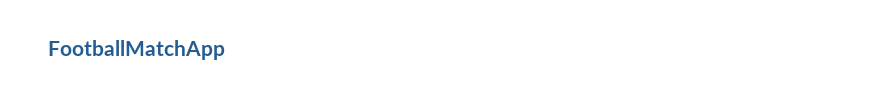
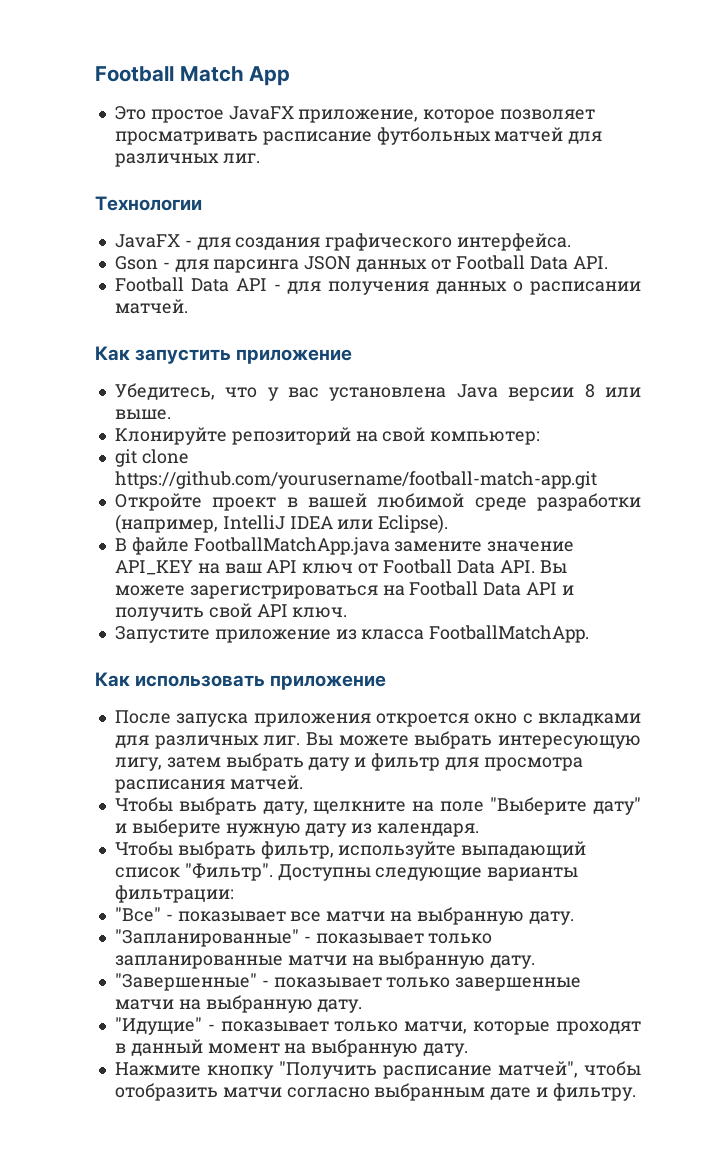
[48,40,225,60] FootballMatchApp -> [95,66,291,86] [114,106,596,123] [114,127,603,145] [114,153,260,167] [95,196,202,211] [114,233,572,251] [114,255,608,273] [114,277,642,295] [114,299,188,314] [95,346,353,364] [114,383,641,401] [114,409,171,420] [114,427,541,445] [114,449,188,467] [114,471,597,489] [114,493,641,511] [114,514,449,534] [114,537,575,555] [114,559,567,575] [114,581,574,599] [114,603,348,621] [114,625,590,643] [95,672,387,690] [114,710,641,727] [114,731,641,749] [114,753,583,771] [114,775,303,793] [114,797,642,815] [114,819,480,837] [114,841,587,859] [114,863,579,881] [114,885,234,903] [114,907,574,925] [114,929,493,947] [114,951,536,969] [114,973,582,991] [114,995,363,1013] [114,1017,641,1035] [114,1039,469,1057] [114,1061,642,1079] [114,1083,636,1101] Football Match App // Это простое JavaFX приложение, которое позволяет просматривать расписание футбольных матчей для различных лиг. // Технологии // JavaFX - для создания графического интерфейса. // Gson - для парсинга JSON данных от Football Data API. // Football Data API - для получения данных о расписании матчей. // Как запустить приложение // Убедитесь, что у вас установлена Java версии 8 или выше. // Клонируйте репозиторий на свой компьютер: // git clone https://github.com/yourusername/football-match-app.git // Откройте проект в вашей любимой среде разработки (например, IntelliJ IDEA или Eclipse). // В файле FootballMatchApp.java замените значение API_KEY на ваш API ключ от Football Data API. Вы можете зарегистрироваться на Football Data API и получить свой API ключ. // Запустите приложение из класса FootballMatchApp. // Как использовать приложение // После запуска приложения откроется окно с вкладками для различных лиг. Вы можете выбрать интересующую лигу, затем выбрать дату и фильтр для просмотра расписания матчей. // Чтобы выбрать дату, щелкните на поле "Выберите дату" и выберите нужную дату из календаря. // Чтобы выбрать фильтр, используйте выпадающий список "Фильтр". Доступны следующие варианты фильтрации: // "Все" - показывает все матчи на выбранную дату. // "Запланированные" - показывает только запланированные матчи на выбранную дату. // "Завершенные" - показывает только завершенные матчи на выбранную дату. // "Идущие" - показывает только матчи, которые проходят в данный момент на выбранную дату. // Нажмите кнопку "Получить расписание матчей", чтобы отобразить матчи согласно выбранным дате и фильтру.

